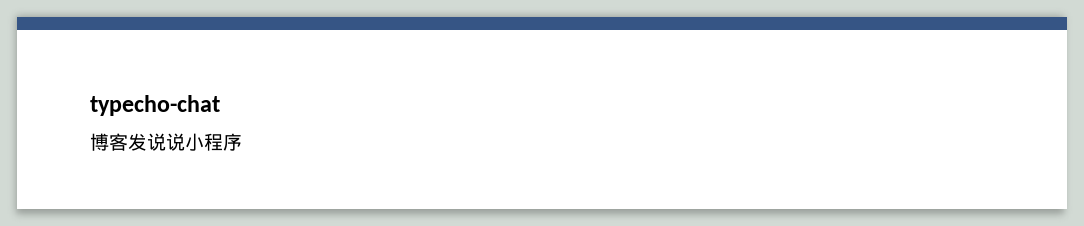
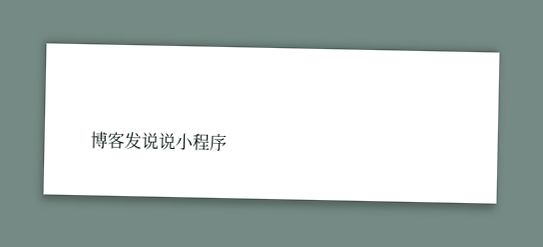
[90,95,220,116] typecho-chat // -> (90, 140) none

